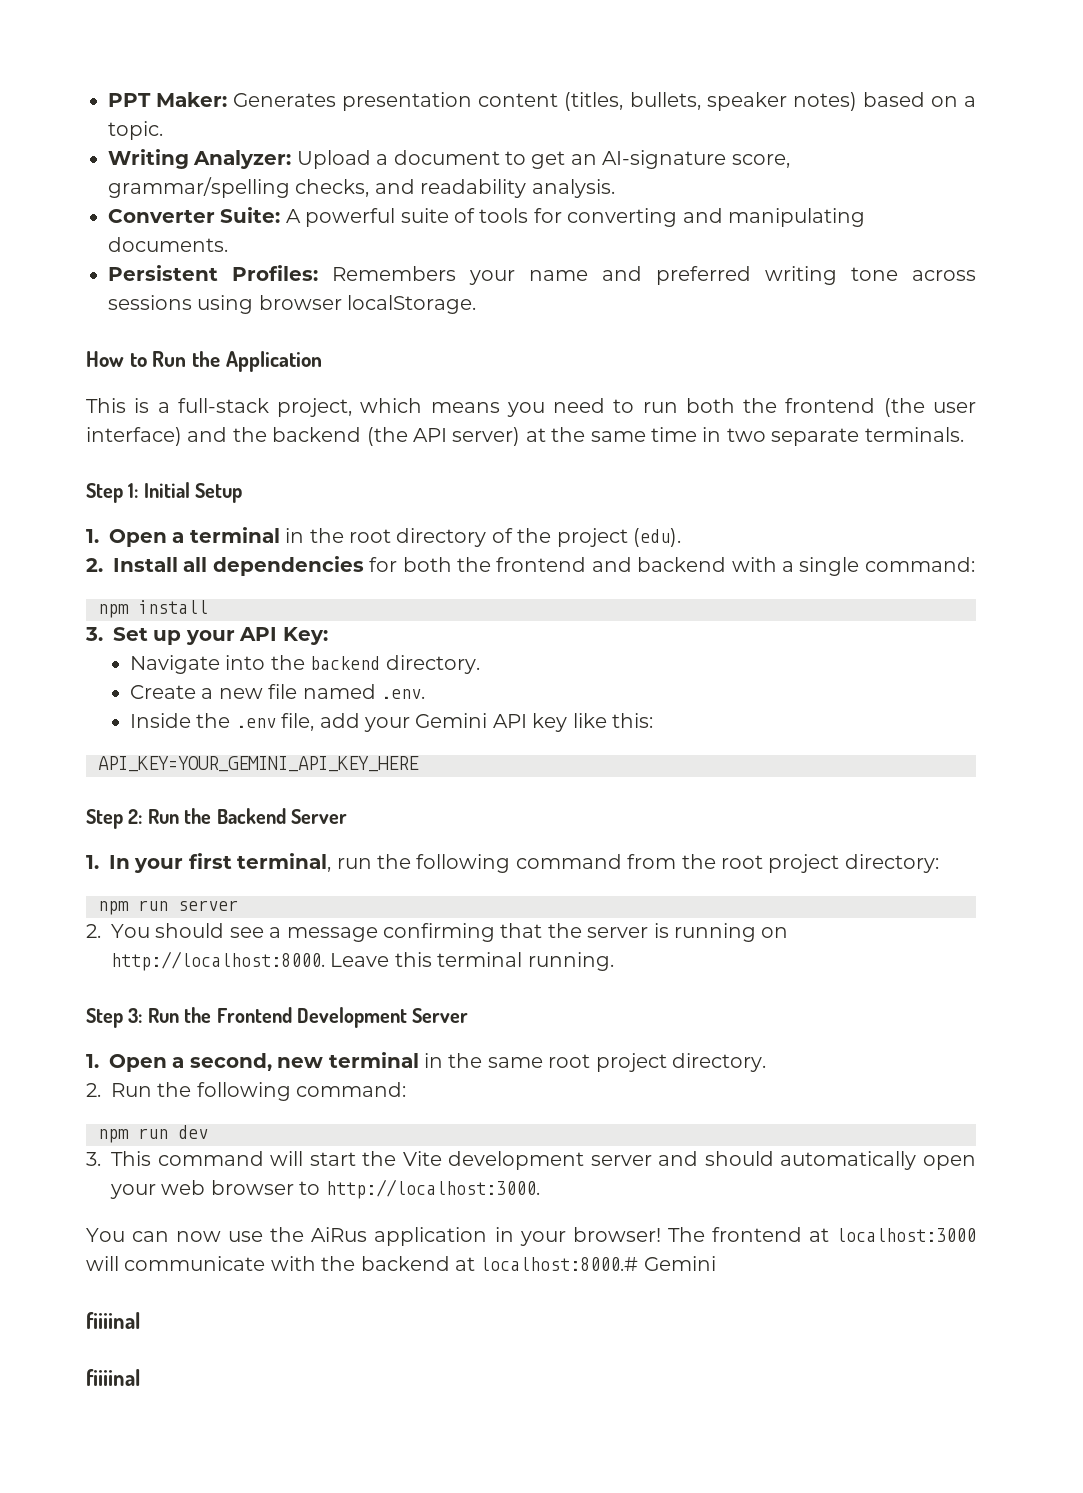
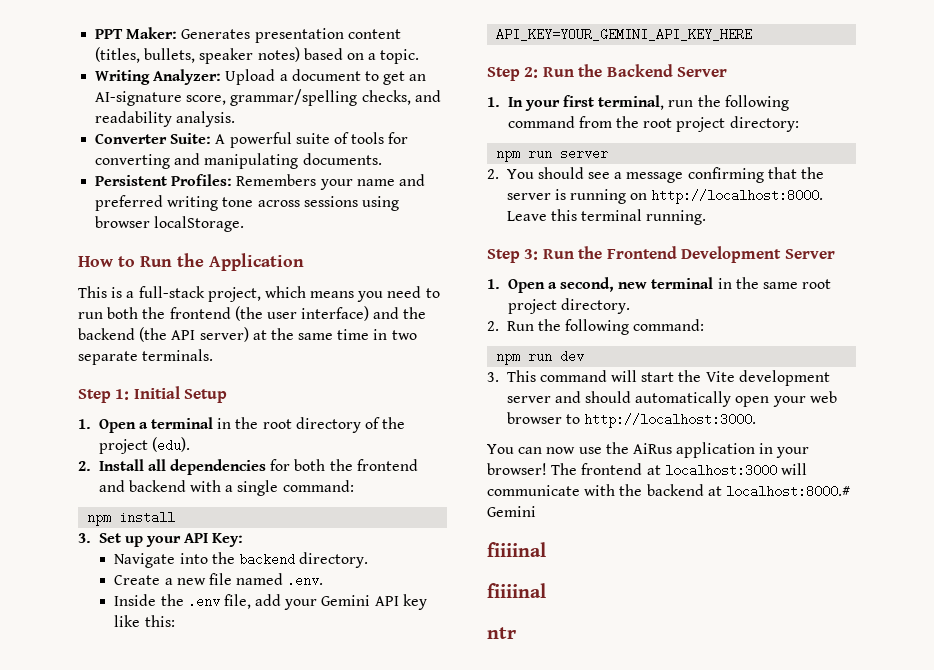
(140, 1377) none -> [487,627,516,639] // ntr

